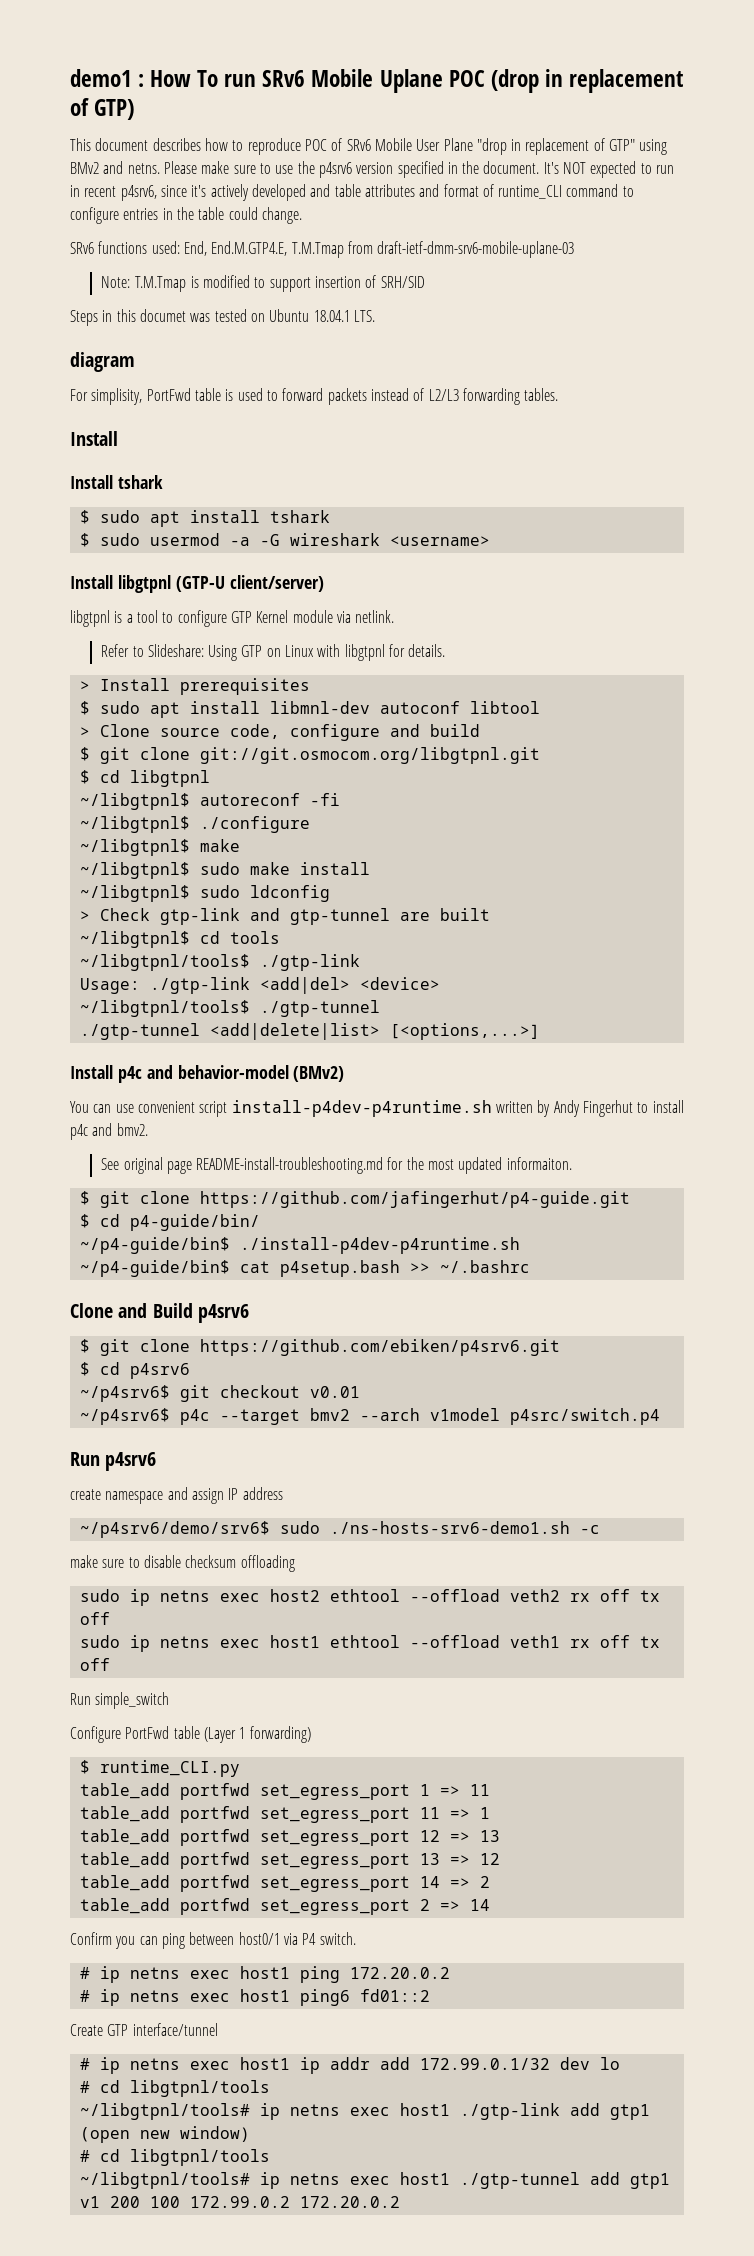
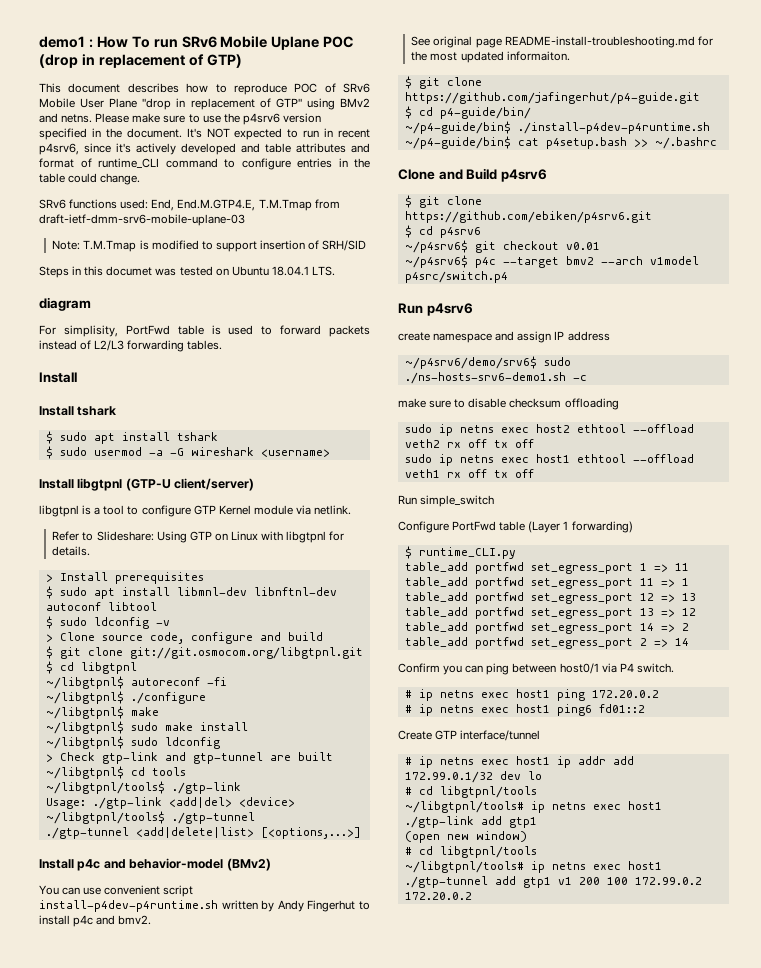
(370, 707) none -> [253,587,337,596] libnftnl-dev
(540, 707) none -> [45,616,170,629] // $ sudo ldconfig -v

